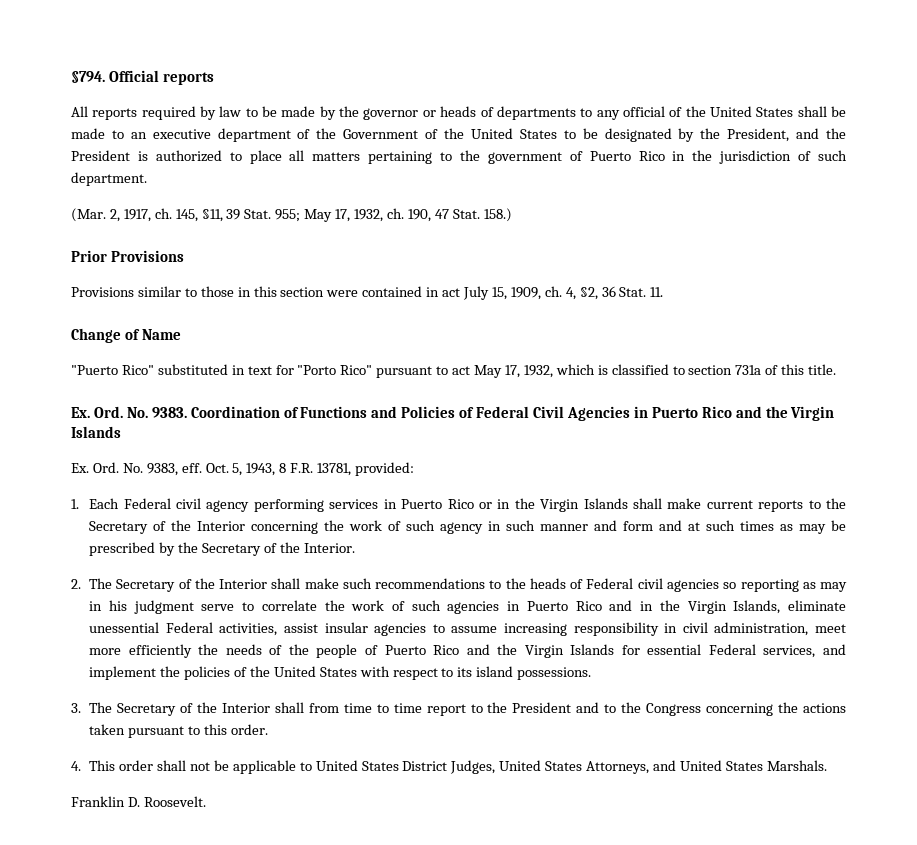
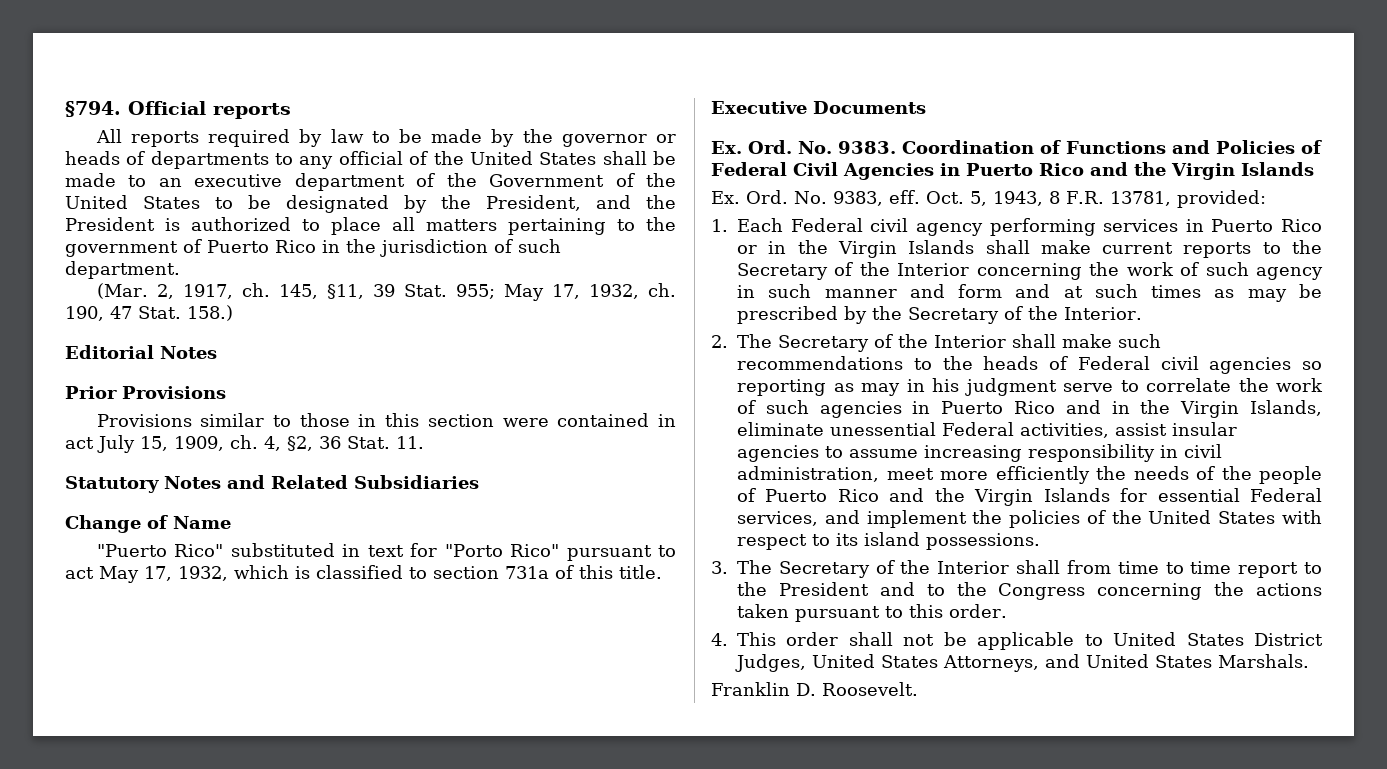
(512, 215) none -> [65,345,217,359] // Editorial Notes
(664, 292) none -> [65,475,479,493] // Statutory Notes and Related Subsidiaries
(837, 369) none -> [711,101,926,114] // Executive Documents

